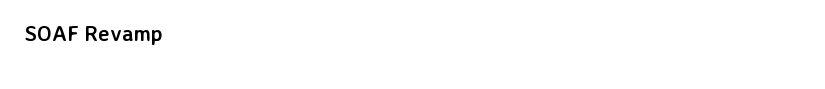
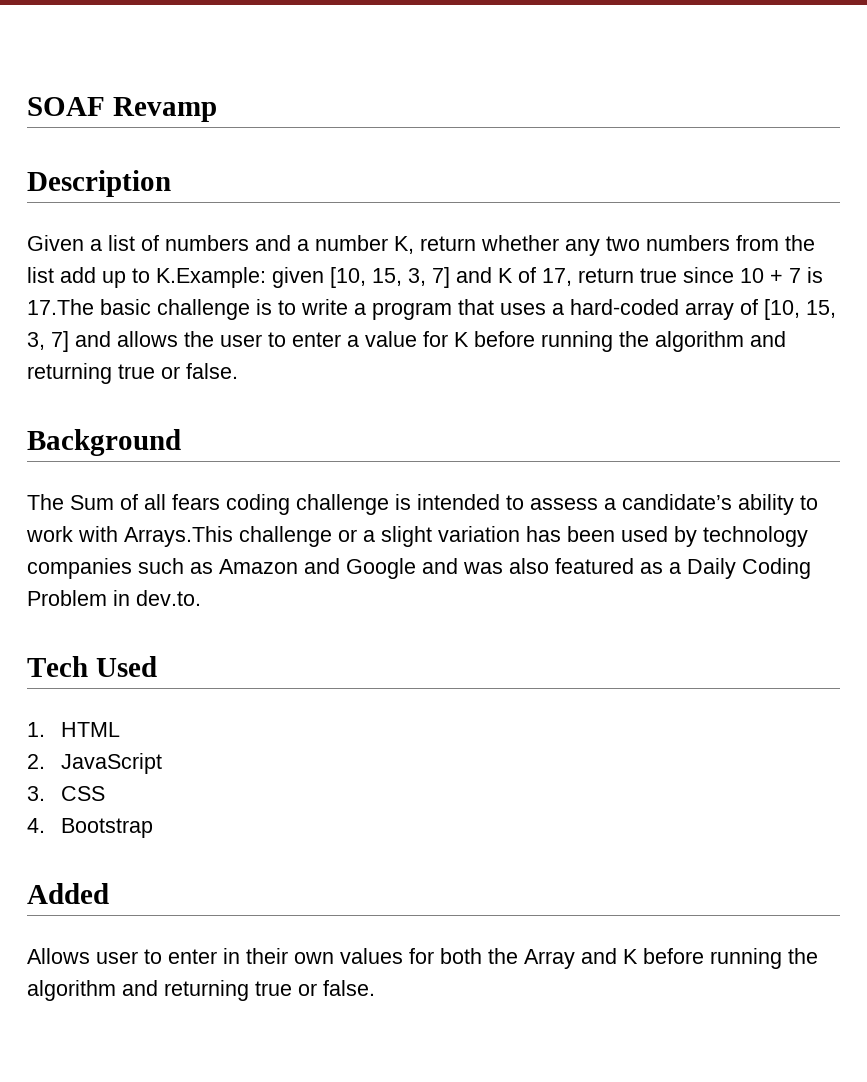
(163, 35) none -> [27,170,171,197] [27,235,815,256] [27,267,823,288] [27,299,836,320] [27,331,786,352] [27,363,238,384] [27,429,181,456] [27,494,818,515] [26,526,808,547] [27,558,811,579] [27,590,201,606] [27,656,157,677] [27,722,120,737] [27,753,162,774] [27,786,105,801] [27,818,153,838] [27,883,109,904] [27,948,818,969] [27,980,375,1001] // Description // Given a list of numbers and a number K, return whether any two numbers from the list add up to K.Example: given [10, 15, 3, 7] and K of 17, return true since 10 + 7 is 17.The basic challenge is to write a program that uses a hard-coded array of [10, 15, 3, 7] and allows the user to enter a value for K before running the algorithm and returning true or false. // Background // The Sum of all fears coding challenge is intended to assess a candidate’s ability to work with Arrays.This challenge or a slight variation has been used by technology companies such as Amazon and Google and was also featured as a Daily Coding Problem in dev.to. // Tech Used // 1. HTML // 2. JavaScript // 3. CSS // 4. Bootstrap // Added // Allows user to enter in their own values for both the Array and K before running the algorithm and returning true or false.

